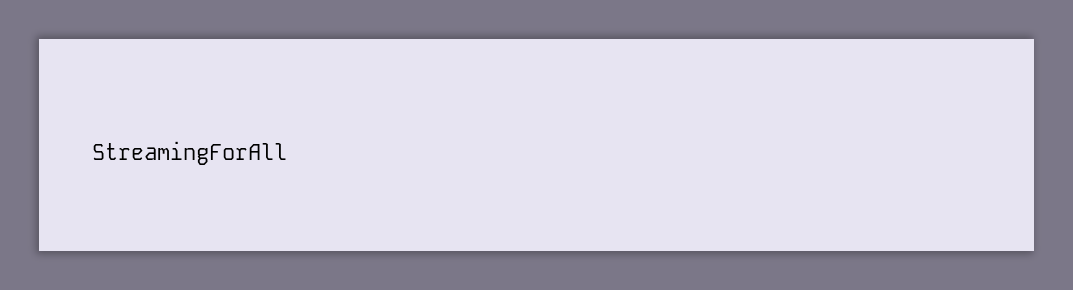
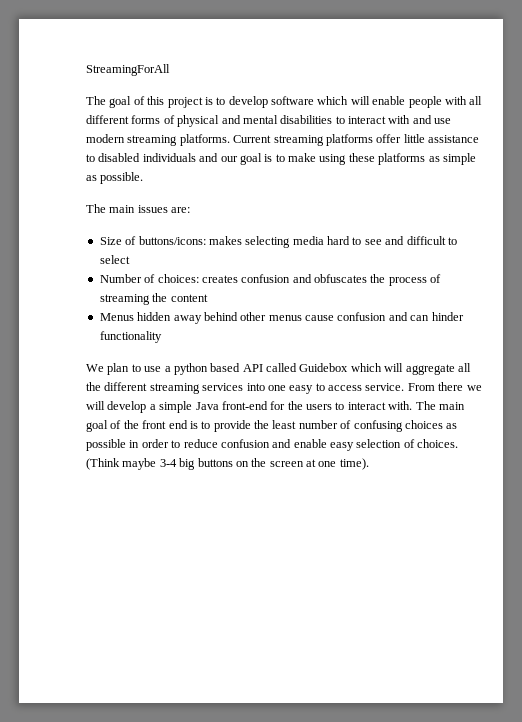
(287, 153) none -> [86,96,483,108] [86,115,452,127] [86,134,479,146] [86,153,476,165] [86,172,144,184] [86,204,191,213] [99,236,457,248] [99,255,130,264] [99,274,442,286] [99,293,208,305] [99,312,464,324] [99,331,162,343] [86,363,471,375] [86,382,482,394] [86,401,465,413] [86,420,458,432] [86,439,459,451] [86,458,369,470] // The goal of this project is to develop software which will enable people with all different forms of physical and mental disabilities to interact with and use modern streaming platforms. Current streaming platforms offer little assistance to disabled individuals and our goal is to make using these platforms as simple as possible. // The main issues are: // Size of buttons/icons: makes selecting media hard to see and difficult to select // Number of choices: creates confusion and obfuscates the process of streaming the content // Menus hidden away behind other menus cause confusion and can hinder functionality // We plan to use a python based API called Guidebox which will aggregate all the different streaming services into one easy to access service. From there we will develop a simple Java front-end for the users to interact with. The main goal of the front end is to provide the least number of confusing choices as possible in order to reduce confusion and enable easy selection of choices. (Think maybe 3-4 big buttons on the screen at one time).

